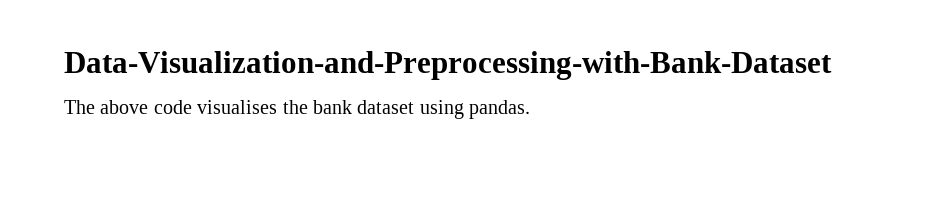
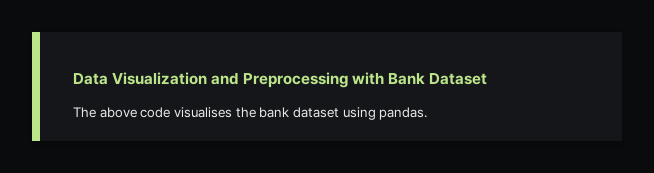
[64,51,832,80] Data-Visualization-and-Preprocessing-with-Bank-Dataset -> [73,72,488,88] Data Visualization and Preprocessing with Bank Dataset

